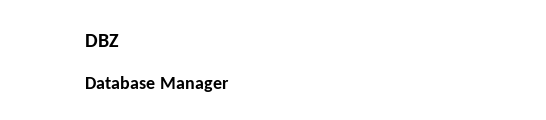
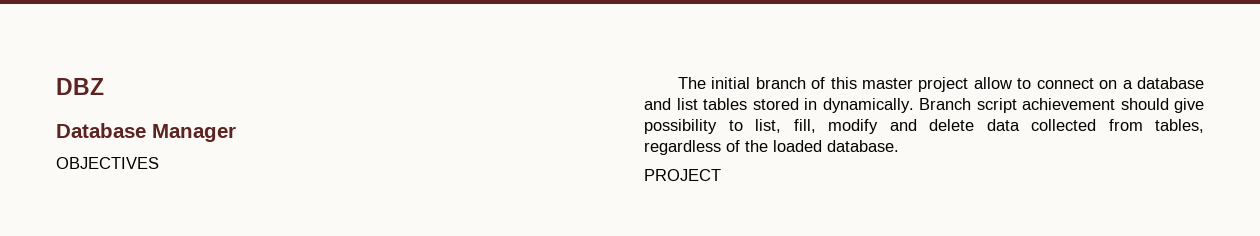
(229, 84) none -> [56,157,159,169] [677,77,1204,92] [644,98,1204,113] [644,119,1204,134] [644,140,899,155] [644,169,721,181] // OBJECTIVES // The initial branch of this master project allow to connect on a database and list tables stored in dynamically. Branch script achievement should give possibility to list, fill, modify and delete data collected from tables, regardless of the loaded database. // PROJECT

